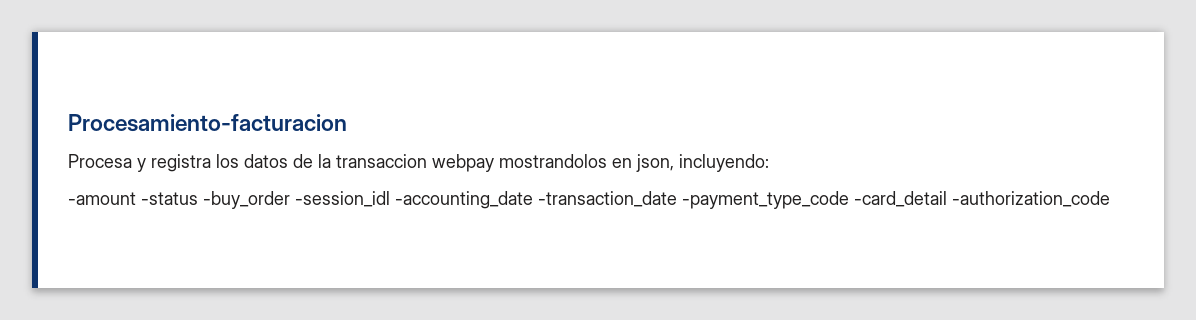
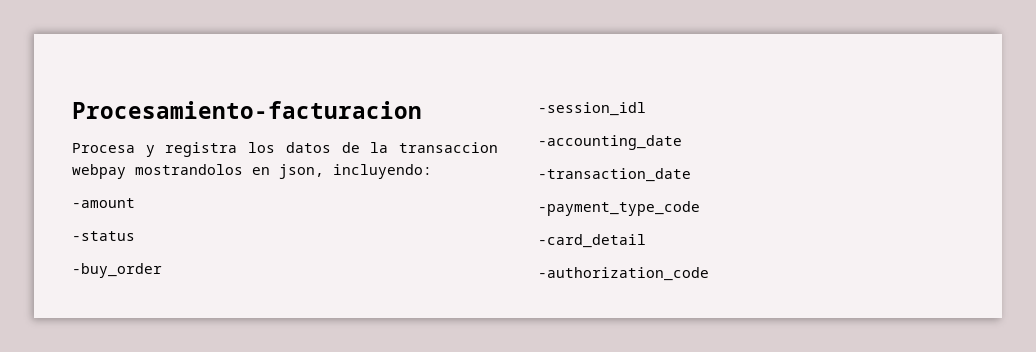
(136, 198) none -> (135, 203) //
(198, 198) none -> (135, 236) //
(290, 200) none -> (162, 270) //
(390, 199) none -> (646, 109) //
(533, 200) none -> (682, 142) //
(677, 199) none -> (691, 175) //
(849, 200) none -> (700, 208) //
(947, 199) none -> (646, 241) //

